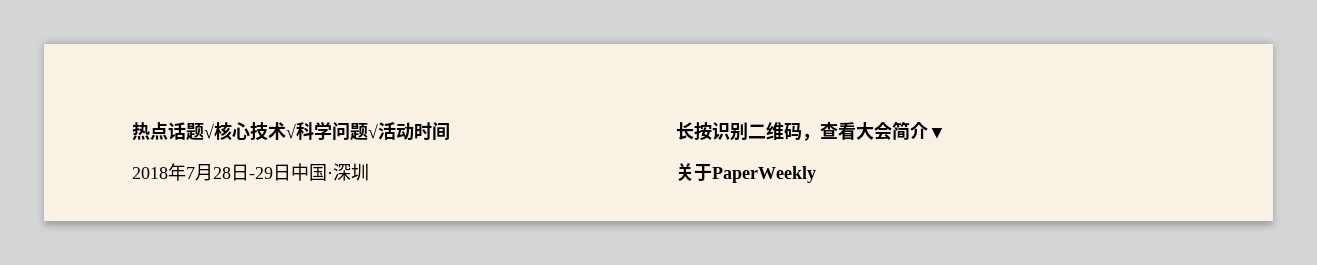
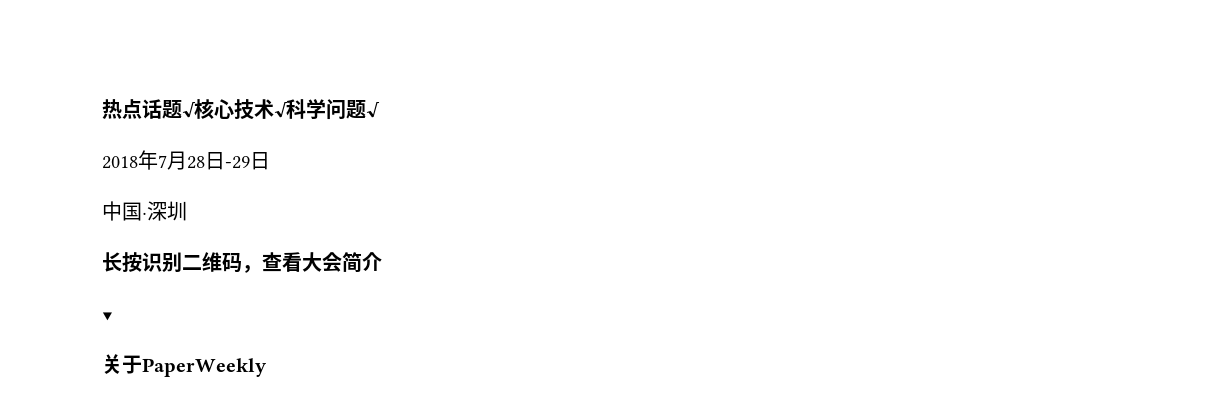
[378,122,450,141] 活动时间 -> (380, 110) none
(291, 172) none -> (270, 161) //
(928, 130) none -> (382, 261) //

